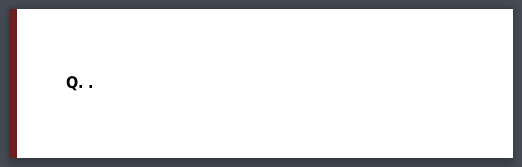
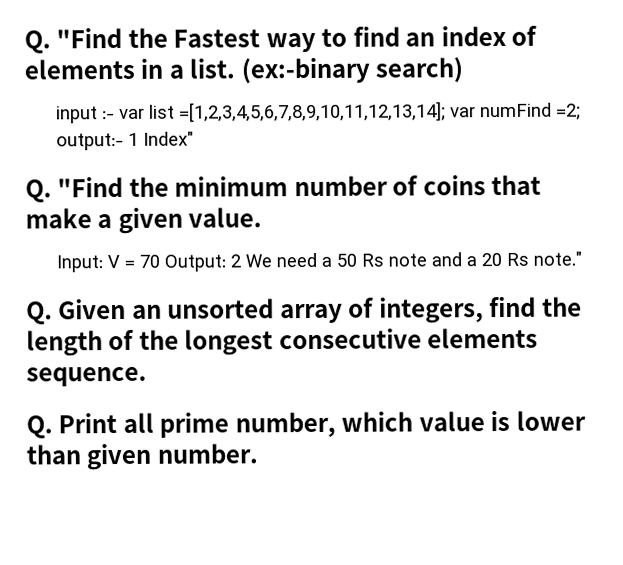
[66,76,93,91] Q. . -> [24,25,538,54] [24,57,464,84] [55,101,581,124] [55,131,194,151] [25,174,542,203] [25,207,263,235] [55,251,582,273] [26,296,582,325] [26,327,539,357] [26,366,147,387] [26,410,586,439] [26,443,258,471] Q. "Find the Fastest way to find an index of elements in a list. (ex:-binary search) // input :- var list =[1,2,3,4,5,6,7,8,9,10,11,12,13,14]; var numFind =2; output:- 1 Index" // Q. "Find the minimum number of coins that make a given value. // Input: V = 70 Output: 2 We need a 50 Rs note and a 20 Rs note." // Q. Given an unsorted array of integers, find the length of the longest consecutive elements sequence. // Q. Print all prime number, which value is lower than given number.

